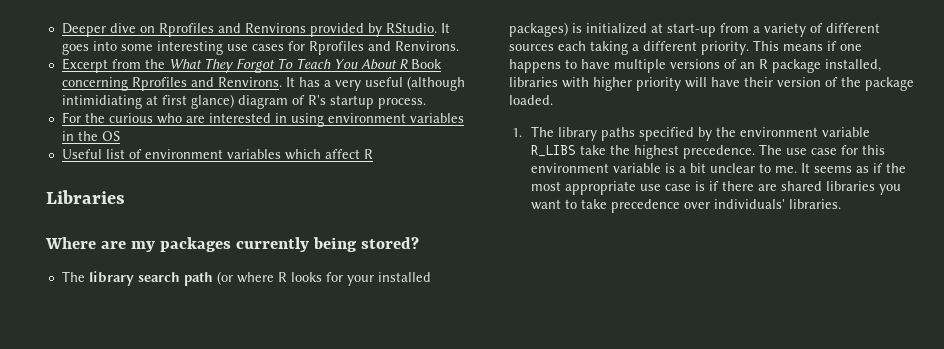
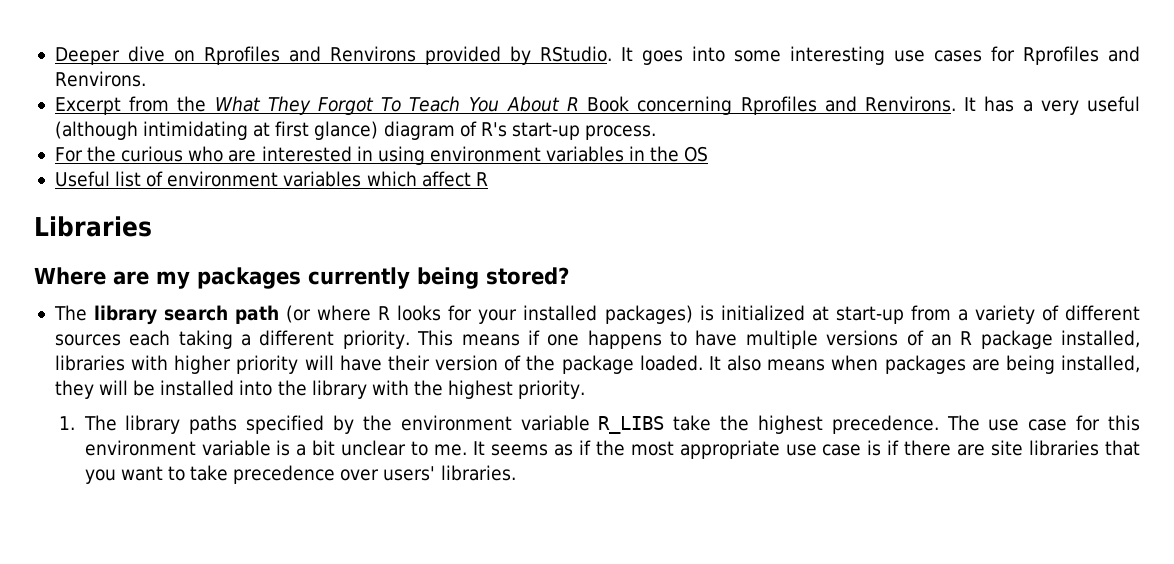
[61,95,142,109] intimidiating -> [143,121,249,140] intimidating
[329,95,374,109] startup -> [511,122,580,140] start-up
(553, 100) none -> [708,355,1141,374] [54,380,586,399] It also means when packages are being installed, they will be installed into the library with the highest priority.
[781,181,876,191] shared libraries -> [991,440,1140,456] site libraries that
[714,199,786,209] individuals' -> [383,466,436,481] users'

